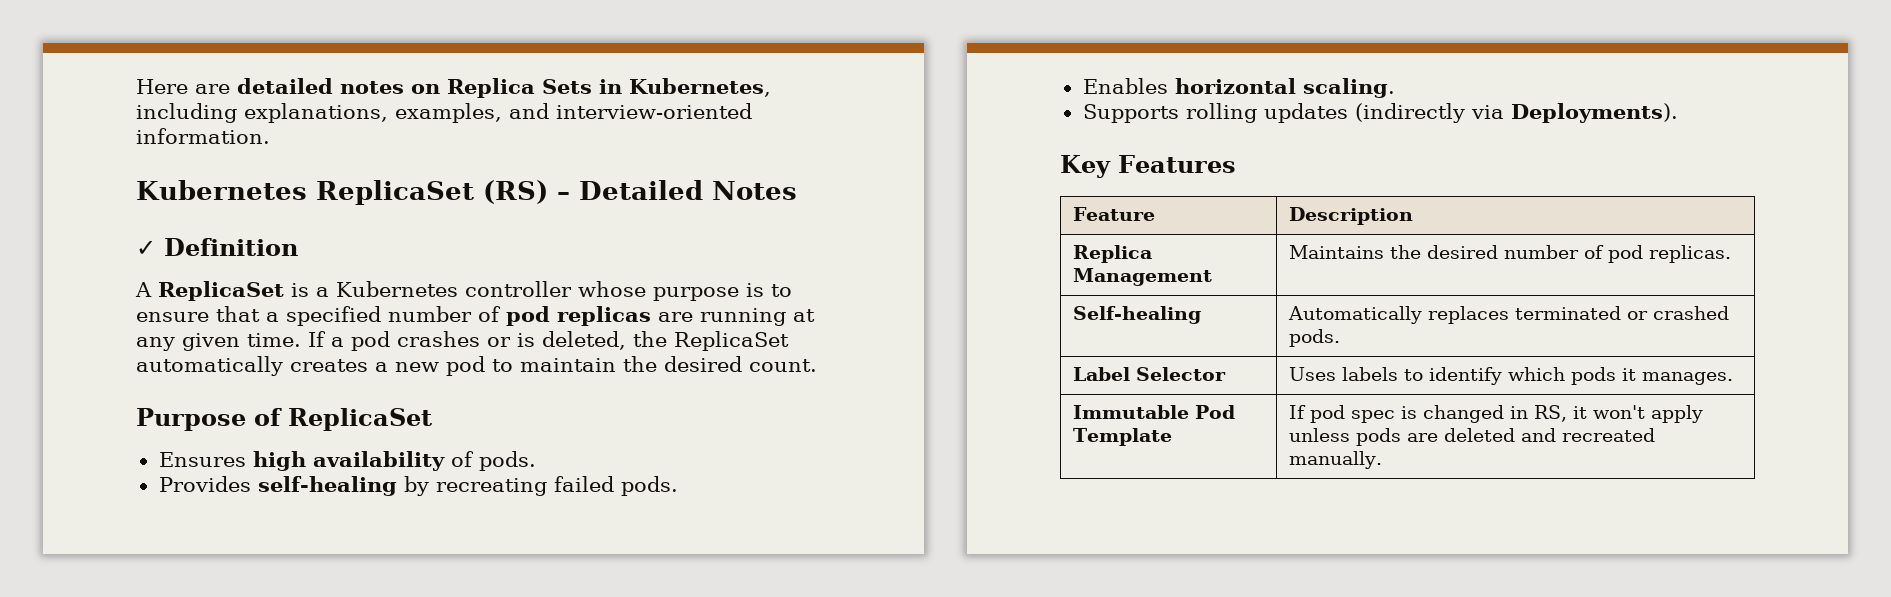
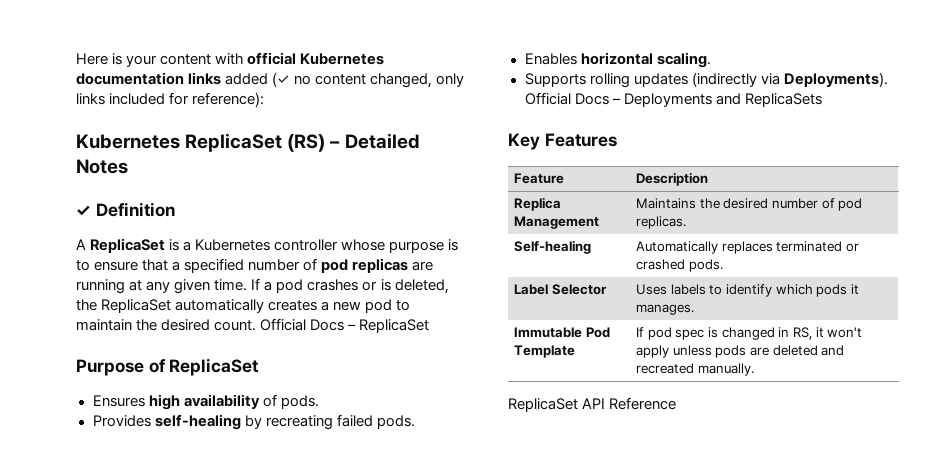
[195,78,771,98] [136,103,752,123] [136,128,270,144] are detailed notes on Replica Sets in Kubernetes, including explanations, examples, and interview-oriented information. -> [112,52,385,67] [76,72,465,88] [76,92,265,107] is your content with official Kubernetes documentation links added (✓ no content changed, only links included for reference):
(817, 365) none -> [260,318,430,333] Official Docs – ReplicaSet
(1678, 113) none -> [524,92,822,107] Official Docs – Deployments and ReplicaSets
(1382, 460) none -> [508,397,677,412] // ReplicaSet API Reference

